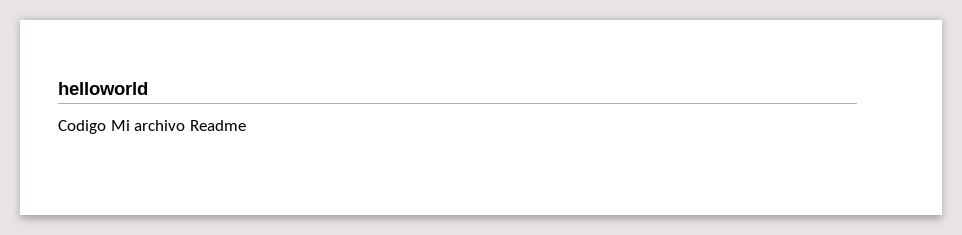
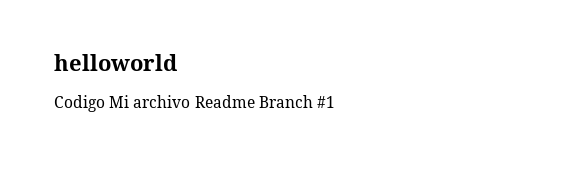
(246, 125) none -> [258,95,335,108] Branch #1

